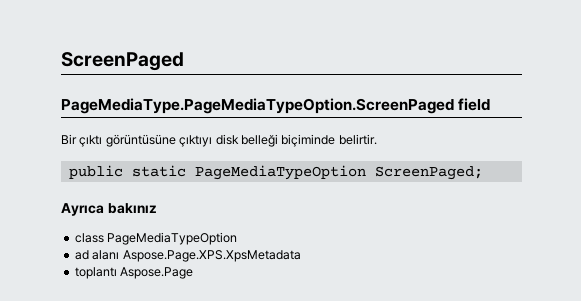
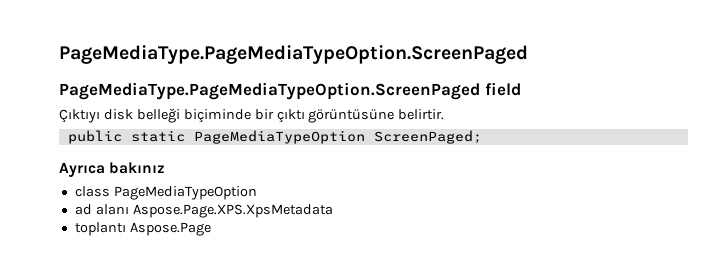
[61,52,184,71] ScreenPaged -> [59,45,528,64] PageMediaType.PageMediaTypeOption.ScreenPaged
[61,134,336,147] Bir çıktı görüntüsüne çıktıyı disk belleği biçiminde -> [59,108,395,123] Çıktıyı disk belleği biçiminde bir çıktı görüntüsüne

